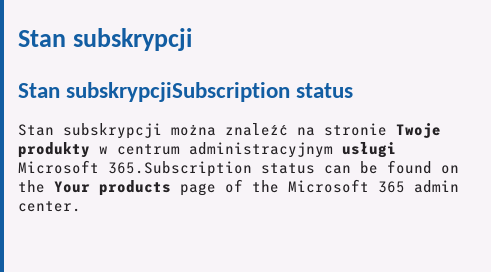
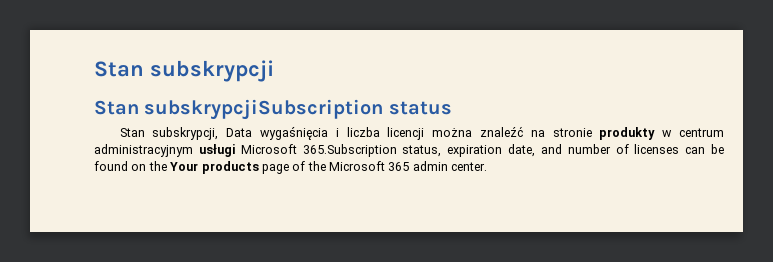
[63,123,162,139] subskrypcji -> [152,126,425,140] subskrypcji, Data wygaśnięcia i liczba licencji
[396,123,441,138] Twoje -> (592, 132) none
[261,163,315,174] status -> [402,144,680,157] status, expiration date, and number of licenses

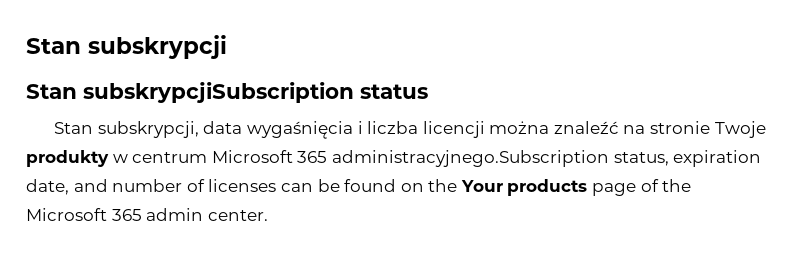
[226,128,253,137] Data -> [203,121,243,134] data
(592, 132) none -> [714,121,766,138] Twoje
[94,144,397,157] administracyjnym usługi Microsoft 365.Subscription -> [211,150,609,167] Microsoft 365 administracyjnego.Subscription

